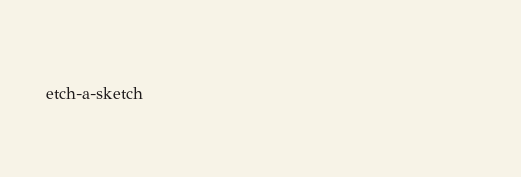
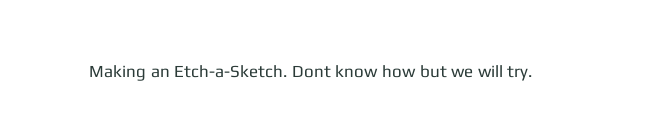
[46,87,143,99] etch-a-sketch -> [89,65,533,81] Making an Etch-a-Sketch. Dont know how but we will try.

